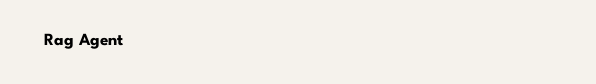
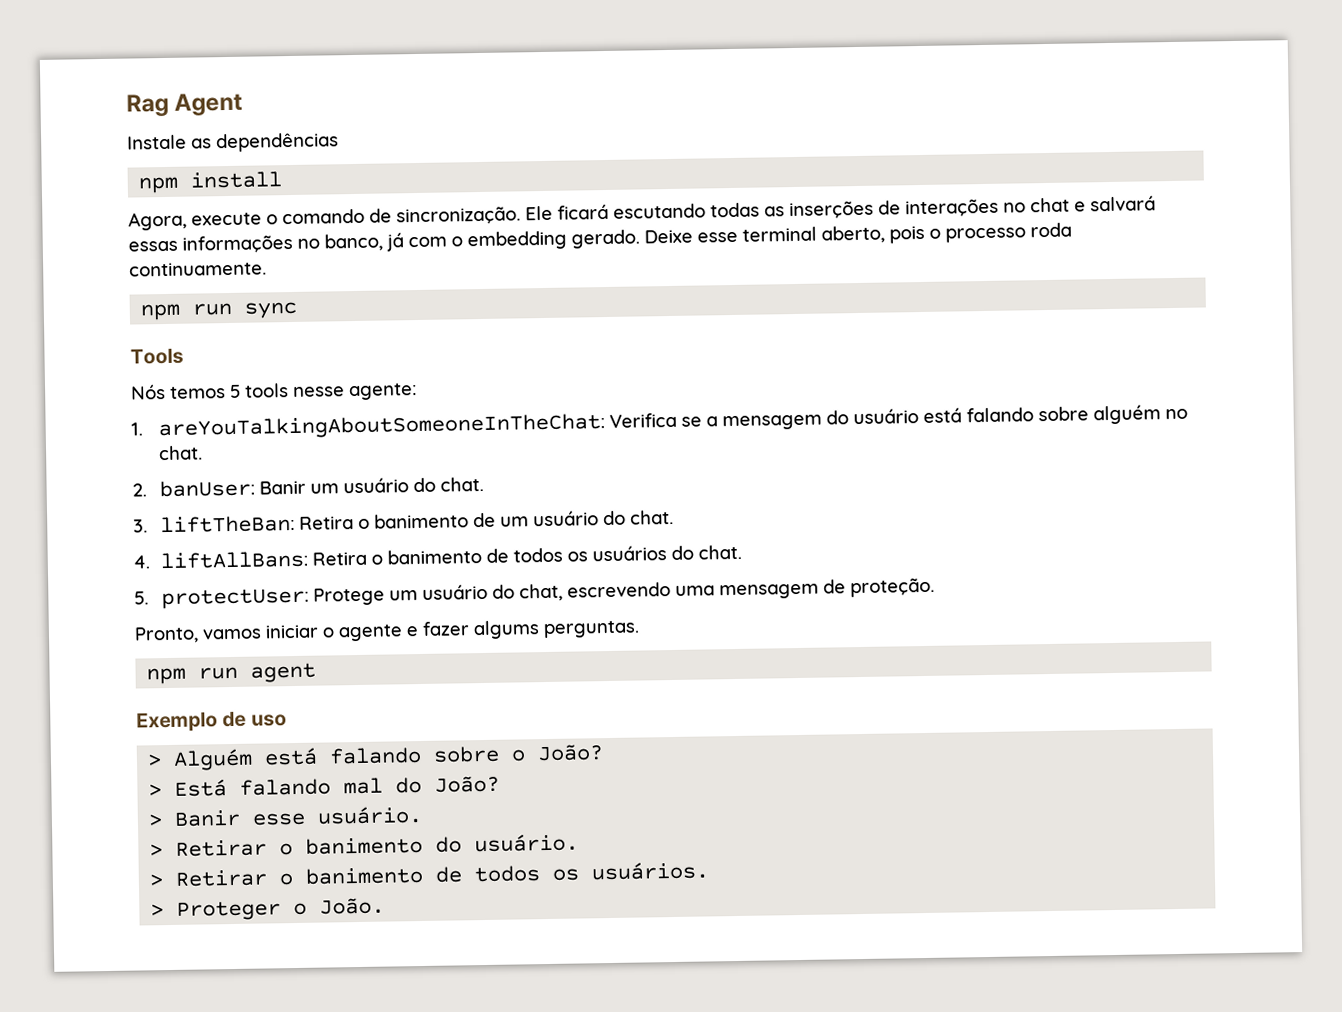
(123, 41) none -> [127,132,339,153] [138,171,283,194] [128,195,1156,231] [128,222,1072,254] [129,261,267,277] [140,301,298,321] [130,347,184,365] [131,383,417,401] [131,404,1188,441] [157,445,203,461] [132,476,484,498] [133,509,674,534] [133,544,742,570] [134,577,935,610] [134,620,640,644] [146,662,317,685] [136,710,287,732] [147,744,605,771] [148,775,501,797] [148,805,424,827] [149,833,580,857] [149,861,710,887] [150,897,386,921] // Instale as dependências // npm install // Agora, execute o comando de sincronização. Ele ficará escutando todas as inserções de interações no chat e salvará essas informações no banco, já com o embedding gerado. Deixe esse terminal aberto, pois o processo roda continuamente. // npm run sync // Tools // Nós temos 5 tools nesse agente: // 1. areYouTalkingAboutSomeoneInTheChat: Verifica se a mensagem do usuário está falando sobre alguém no chat. // 2. banUser: Banir um usuário do chat. // 3. liftTheBan: Retira o banimento de um usuário do chat. // 4. liftAllBans: Retira o banimento de todos os usuários do chat. // 5. protectUser: Protege um usuário do chat, escrevendo uma mensagem de proteção. // Pronto, vamos iniciar o agente e fazer algums perguntas. // npm run agent // Exemplo de uso // > Alguém está falando sobre o João? // > Está falando mal do João? // > Banir esse usuário. // > Retirar o banimento do usuário. // > Retirar o banimento de todos os usuários. // > Proteger o João.

